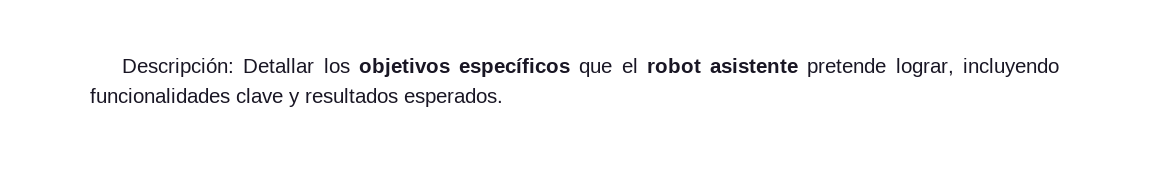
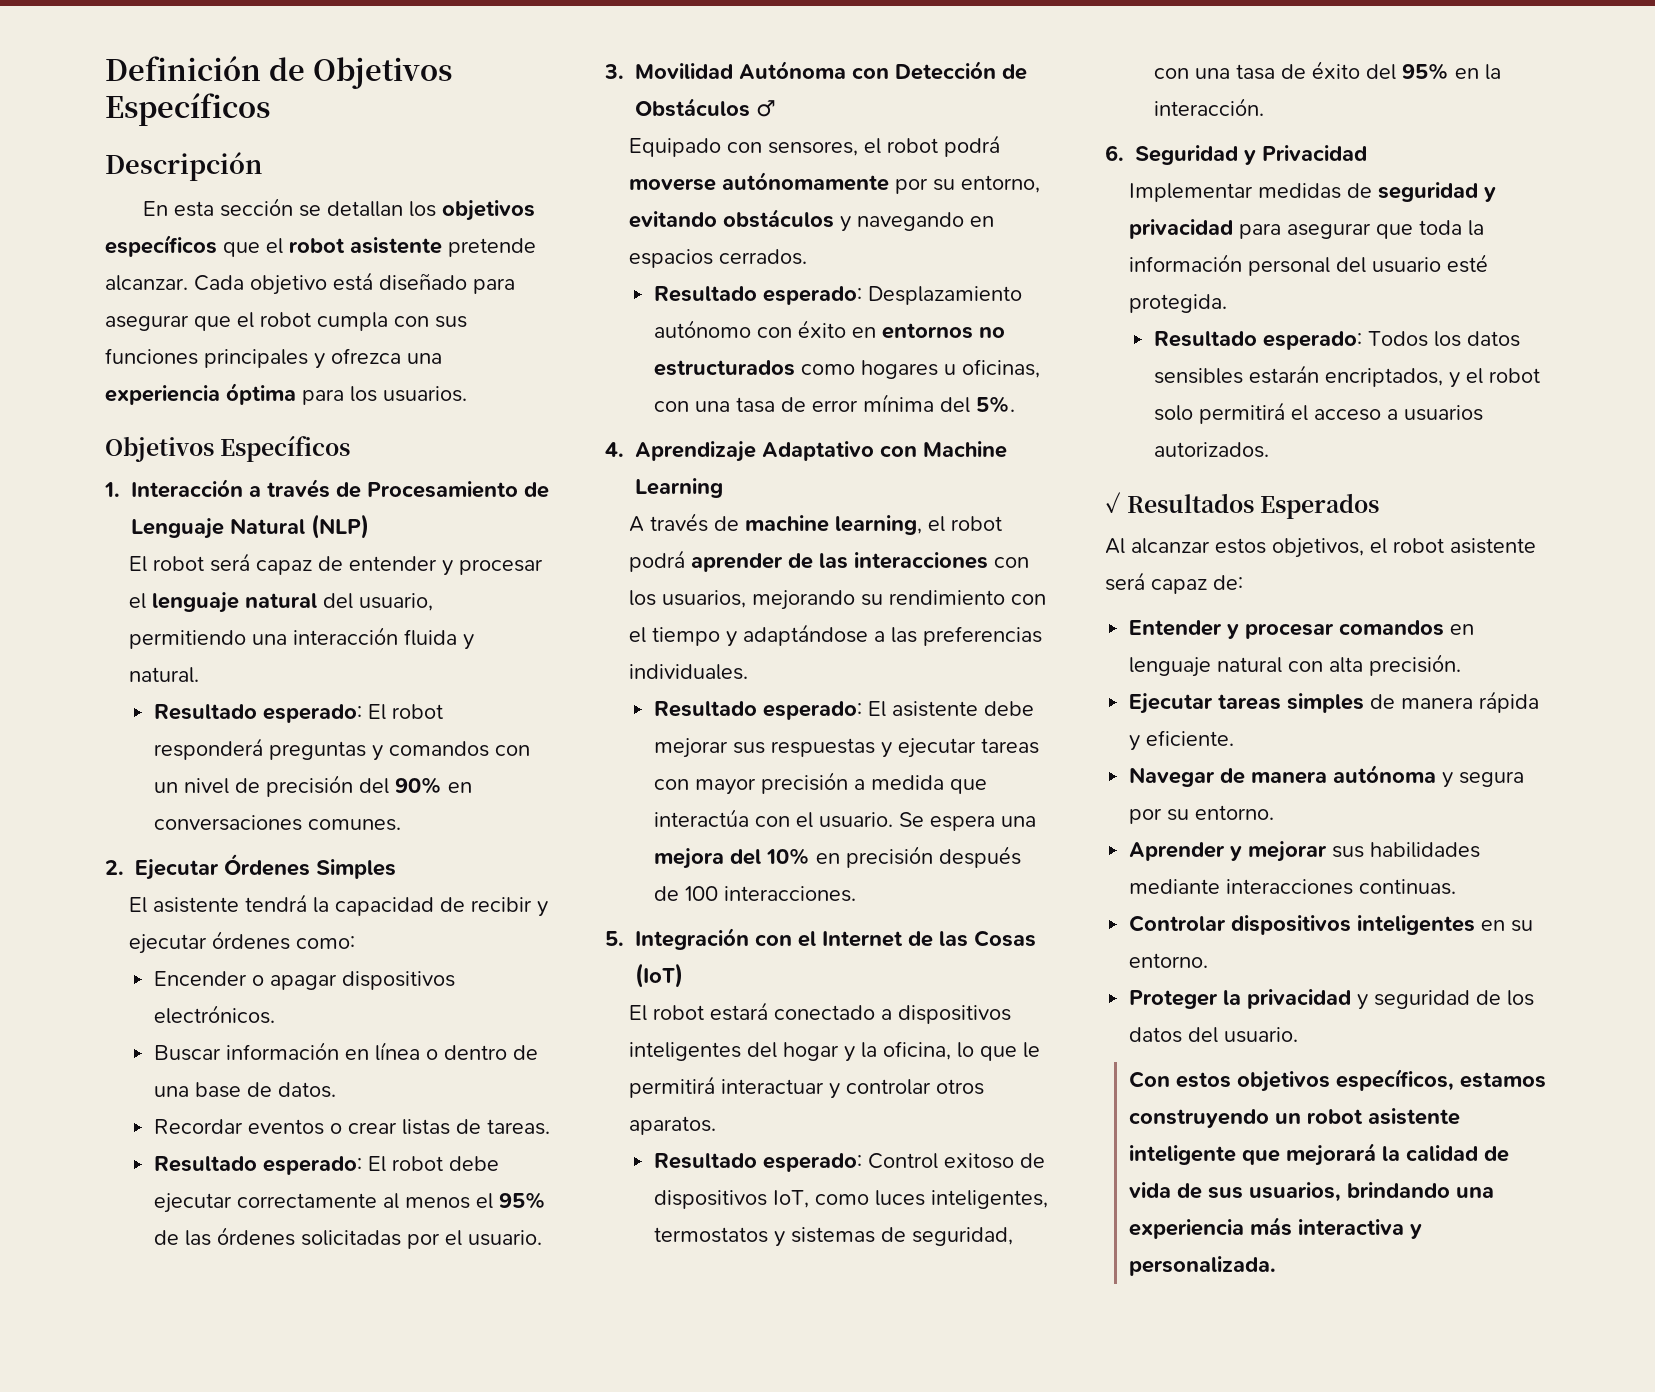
[121,58,315,77] Descripción: Detallar -> [105,56,452,89] [105,93,270,126] [105,152,262,181] [142,198,403,217] Definición de Objetivos Específicos // Descripción // En esta sección se detallan
[895,58,1059,77] [90,88,503,107] lograr, incluyendo funcionalidades clave y resultados esperados. -> [105,272,515,295] [105,312,467,331] [105,348,442,369] [105,383,467,405] [105,436,351,462] [104,479,549,498] [131,514,369,539] [129,553,544,576] [129,592,434,613] [129,627,475,650] [129,667,200,683] [153,704,443,723] [153,738,530,761] [153,775,472,797] [153,815,401,831] [105,853,396,880] [129,894,549,917] [129,931,356,954] [153,971,455,990] [153,1005,275,1024] [153,1042,538,1061] [153,1082,336,1098] [153,1119,550,1135] [153,1156,499,1175] [153,1192,546,1213] [153,1227,542,1249] [604,61,1027,80] [635,98,776,117] [629,135,1001,157] [629,172,1041,194] [629,209,995,232] [629,249,808,268] [653,286,1022,305] [653,320,1005,339] [653,359,1040,379] [653,394,1015,413] [605,441,1007,462] [635,478,723,498] [629,513,1003,535] [629,550,1030,572] [629,590,1047,610] [629,624,1043,647] [629,664,749,680] [653,701,1034,720] [653,738,1039,758] [653,772,987,795] [653,809,1036,831] [653,846,1021,869] [653,886,856,902] [605,928,1036,950] [635,963,683,988] [629,1002,1012,1024] [629,1041,1041,1062] [629,1076,985,1099] [629,1116,717,1135] [653,1153,1045,1172] [653,1190,1048,1209] [653,1227,1013,1247] [1153,61,1501,80] [1153,98,1264,116] [1105,145,1367,165] [1129,182,1497,202] [1129,219,1485,239] [1129,254,1489,276] [1129,294,1228,313] [1153,331,1520,350] [1153,365,1540,388] [1153,402,1483,424] [1153,442,1269,458] [1105,492,1380,519] [1105,538,1536,558] [1105,572,1243,594] [1129,620,1475,639] [1129,654,1462,677] [1129,691,1540,714] [1129,730,1235,751] [1129,765,1525,788] [1129,805,1275,824] [1129,841,1481,862] [1129,879,1457,895] [1129,915,1534,935] [1129,953,1209,968] [1129,989,1535,1010] [1129,1027,1299,1043] [1129,1069,1547,1092] [1129,1108,1461,1128] [1129,1143,1510,1166] [1129,1182,1495,1202] [1129,1217,1423,1239] [1129,1256,1277,1276] alcanzar. Cada objetivo está diseñado para asegurar que el robot cumpla con sus funciones principales y ofrezca una experiencia óptima para los usuarios. // Objetivos Específicos // 1. Interacción a través de Procesamiento de Lenguaje Natural (NLP) // El robot será capaz de entender y procesar el lenguaje natural del usuario, permitiendo una interacción fluida y natural. // Resultado esperado: El robot responderá preguntas y comandos con un nivel de precisión del 90% en conversaciones comunes. // 2. Ejecutar Órdenes Simples // El asistente tendrá la capacidad de recibir y ejecutar órdenes como: // Encender o apagar dispositivos electrónicos. // Buscar información en línea o dentro de una base de datos. // Recordar eventos o crear listas de tareas. // Resultado esperado: El robot debe ejecutar correctamente al menos el 95% de las órdenes solicitadas por el usuario. // 3. Movilidad Autónoma con Detección de Obstáculos ♂ // Equipado con sensores, el robot podrá moverse autónomamente por su entorno, evitando obstáculos y navegando en espacios cerrados. // Resultado esperado: Desplazamiento autónomo con éxito en entornos no estructurados como hogares u oficinas, con una tasa de error mínima del 5%. // 4. Aprendizaje Adaptativo con Machine Learning // A través de machine learning, el robot podrá aprender de las interacciones con los usuarios, mejorando su rendimiento con el tiempo y adaptándose a las preferencias individuales. // Resultado esperado: El asistente debe mejorar sus respuestas y ejecutar tareas con mayor precisión a medida que interactúa con el usuario. Se espera una mejora del 10% en precisión después de 100 interacciones. // 5. Integración con el Internet de las Cosas (IoT) // El robot estará conectado a dispositivos inteligentes del hogar y la oficina, lo que le permitirá interactuar y controlar otros aparatos. // Resultado esperado: Control exitoso de dispositivos IoT, como luces inteligentes, termostatos y sistemas de seguridad, con una tasa de éxito del 95% en la interacción. // 6. Seguridad y Privacidad // Implementar medidas de seguridad y privacidad para asegurar que toda la información personal del usuario esté protegida. // Resultado esperado: Todos los datos sensibles estarán encriptados, y el robot solo permitirá el acceso a usuarios autorizados. // ✓ Resultados Esperados // Al alcanzar estos objetivos, el robot asistente será capaz de: // Entender y procesar comandos en lenguaje natural con alta precisión. // Ejecutar tareas simples de manera rápida y eficiente. // Navegar de manera autónoma y segura por su entorno. // Aprender y mejorar sus habilidades mediante interacciones continuas. // Controlar dispositivos inteligentes en su entorno. // Proteger la privacidad y seguridad de los datos del usuario. // Con estos objetivos específicos, estamos construyendo un robot asistente inteligente que mejorará la calidad de vida de sus usuarios, brindando una experiencia más interactiva y personalizada.

